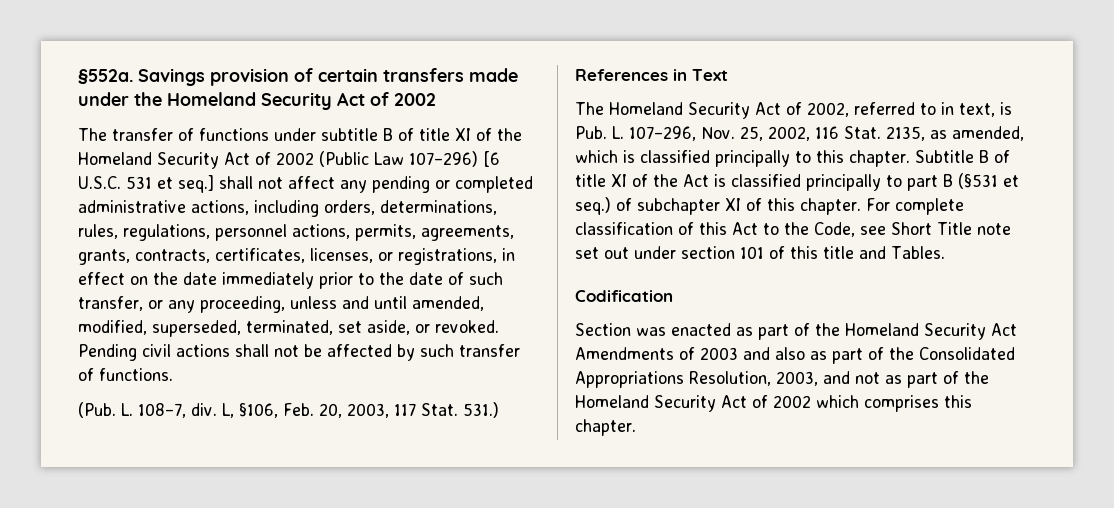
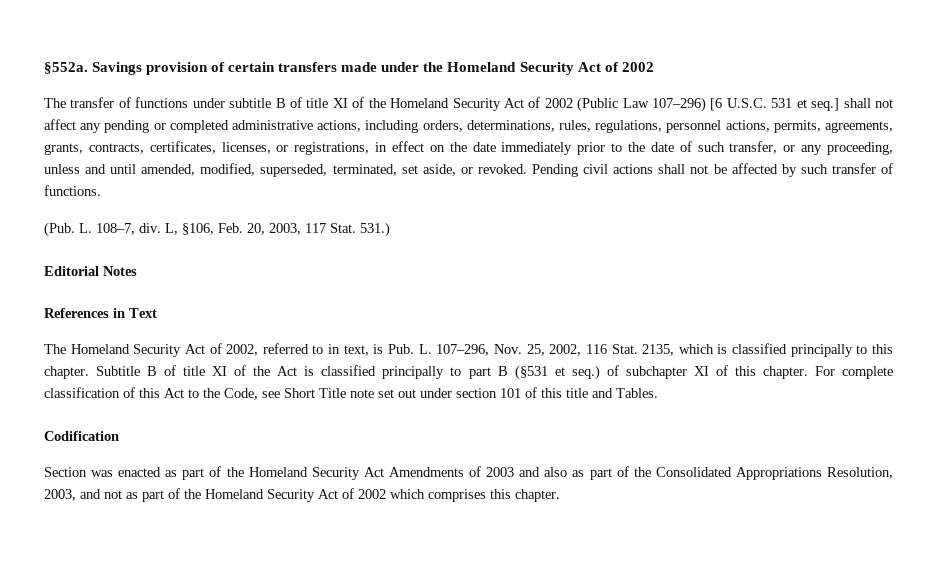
(499, 410) none -> [44,266,137,276] // Editorial Notes
[930,126,1024,141] as amended, -> (675, 350) none

